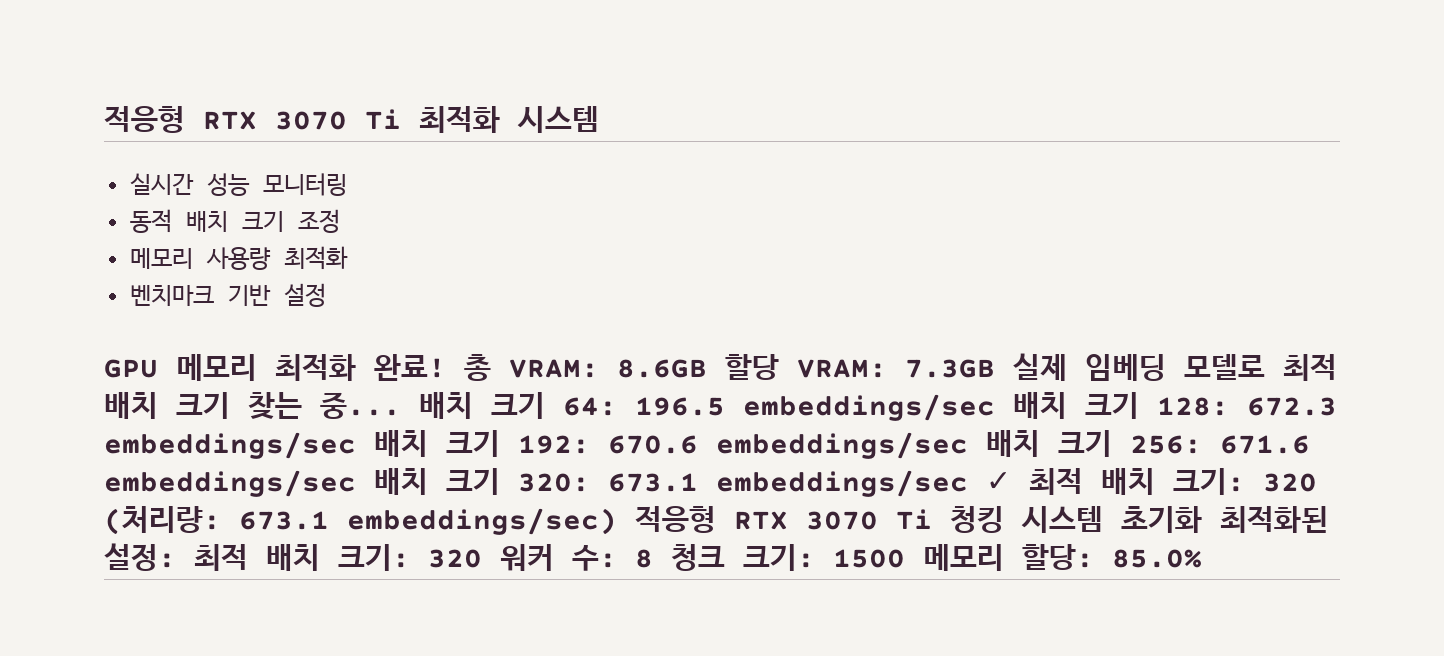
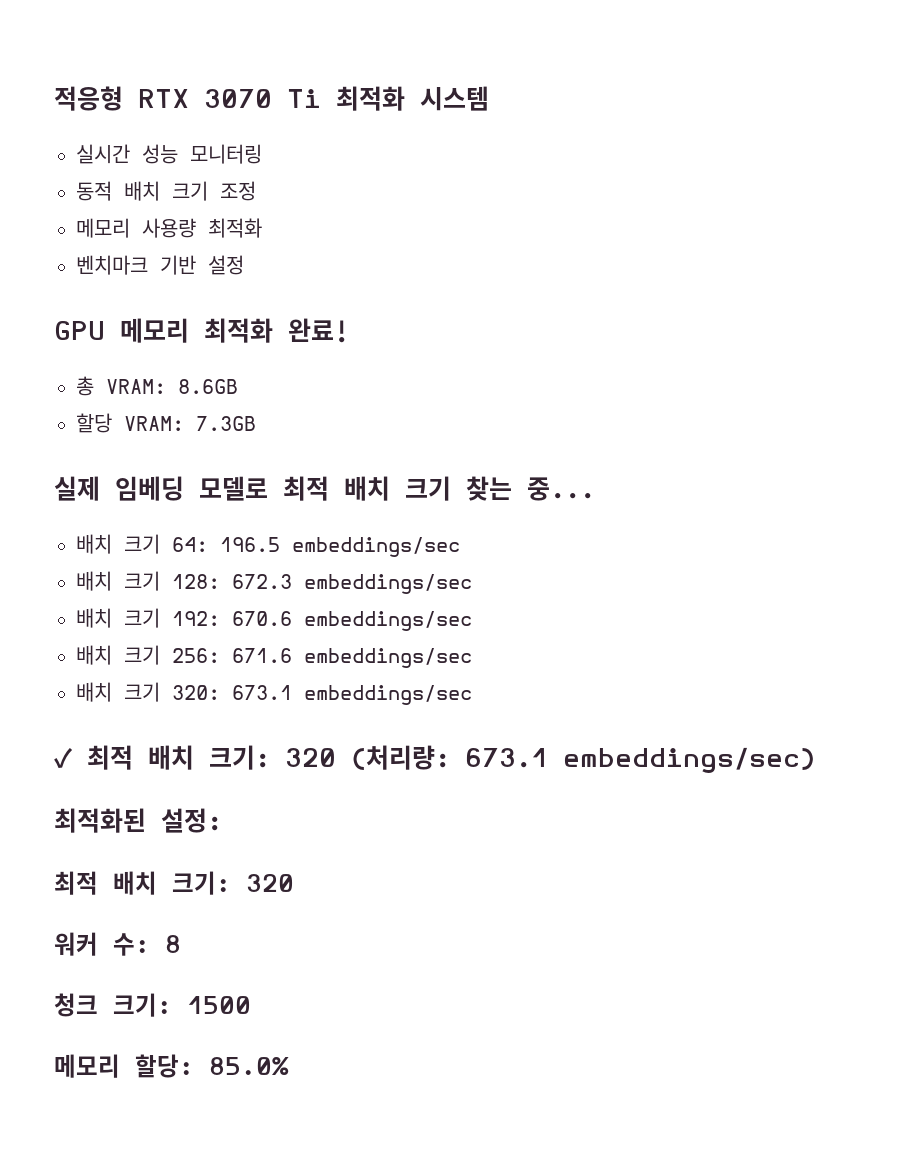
(446, 367) none -> (349, 330) //
(707, 368) none -> (238, 386) //
(995, 368) none -> (256, 423) //
(401, 405) none -> (595, 489) //
(995, 407) none -> (460, 547) //
(356, 445) none -> (472, 584) //
(968, 445) none -> (472, 621) //
(356, 483) none -> (472, 658) //
(968, 483) none -> (472, 695) //
[635,506,1202,533] 적응형 RTX 3070 Ti 청킹 시스템 초기화 -> (815, 760) //
[194,544,482,571] 최적 배치 크기: 320 -> [54,871,294,895] // 최적 배치 크기: 320 //
(653, 558) none -> (181, 944) //
(905, 558) none -> (251, 1005) //

